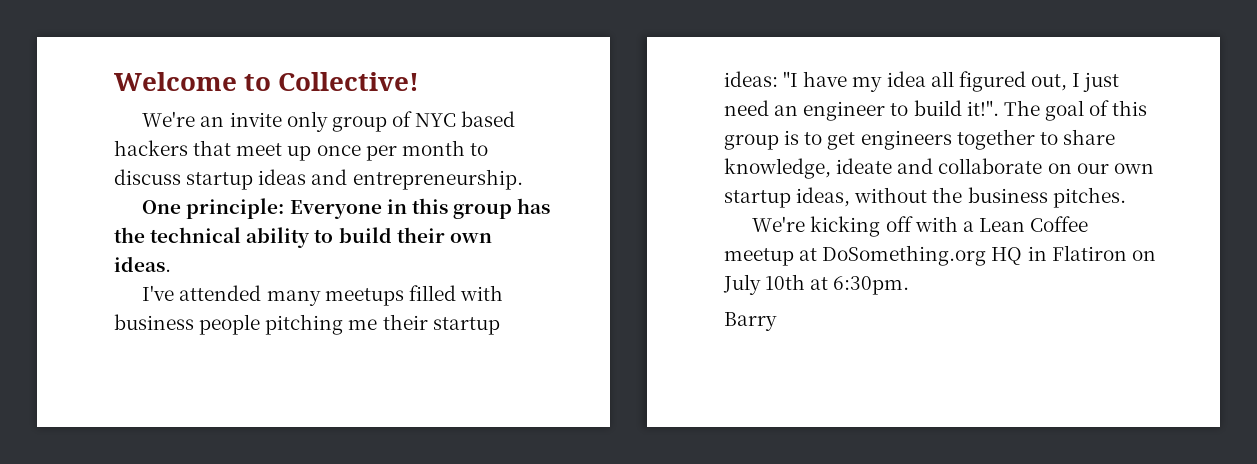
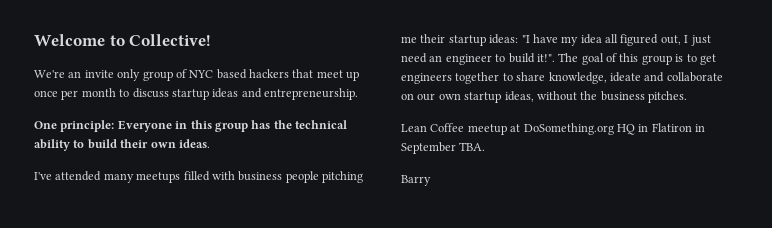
[752,216,974,237] We're kicking off with a -> (687, 97) none
[1131,250,1156,261] [723,274,910,295] on July 10th at 6:30pm. -> [695,124,705,132] [401,142,486,154] in September TBA.

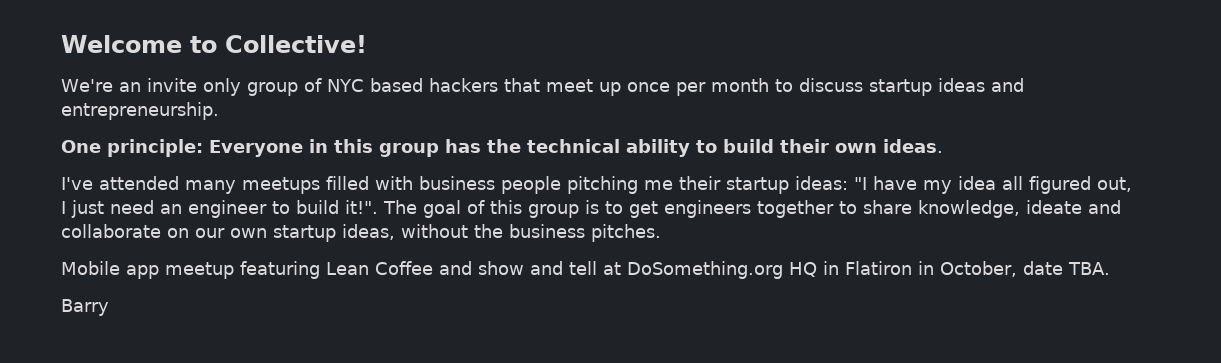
[401,123,507,135] Lean Coffee meetup -> [61,261,597,279] Mobile app meetup featuring Lean Coffee and show and tell
[401,142,456,154] September -> [940,261,1063,277] October, date

